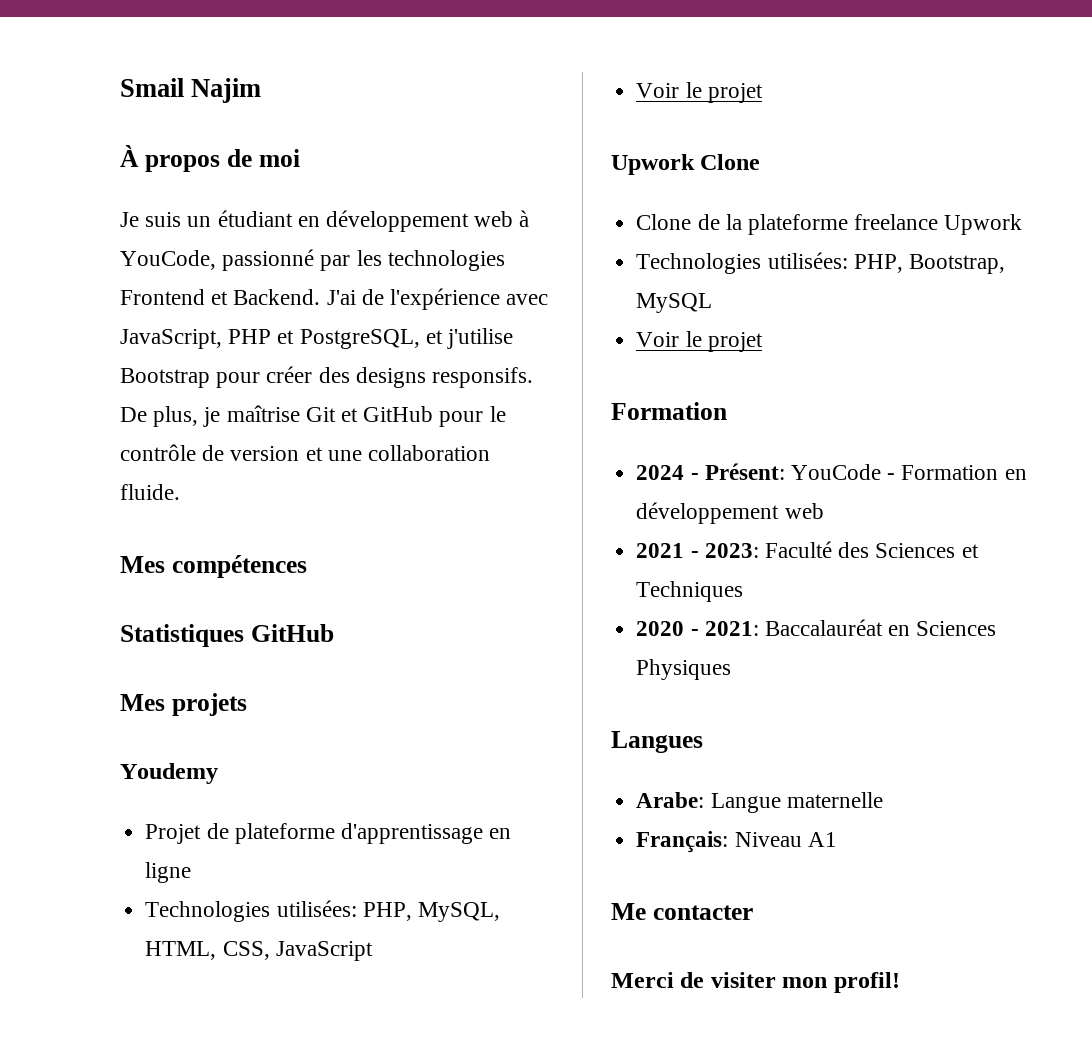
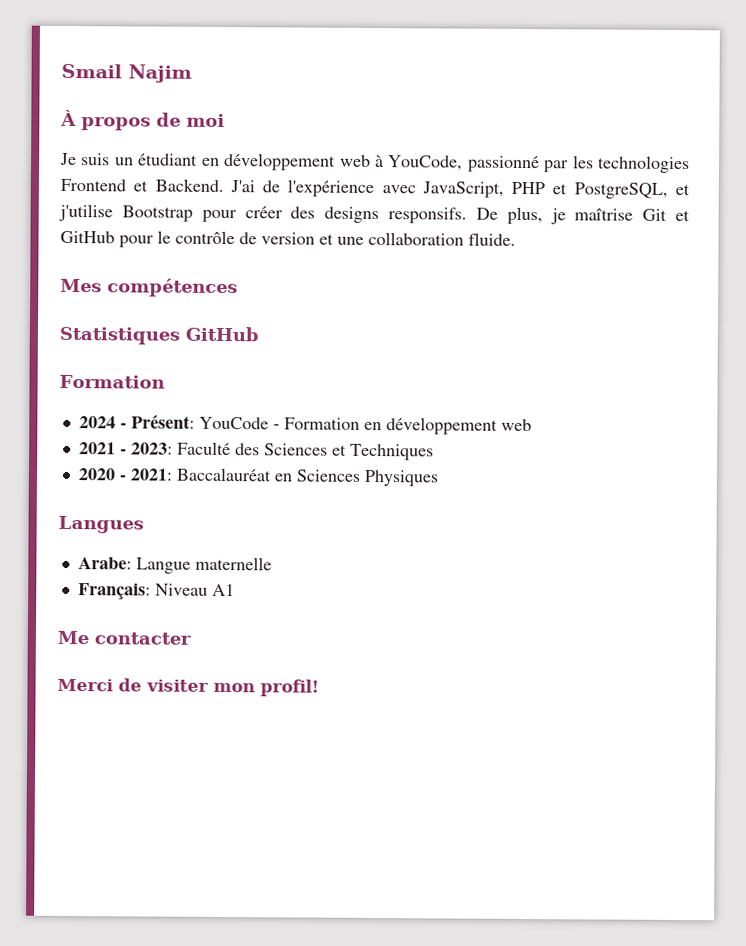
[120,693,247,716] [120,763,218,784] [145,823,512,844] [145,862,192,883] [145,900,500,922] [145,941,373,961] [636,82,763,103] [611,154,761,175] [636,214,1023,235] [636,252,1005,274] [636,293,713,313] [636,331,763,352] // Mes projets // Youdemy // Projet de plateforme d'apprentissage en ligne // Technologies utilisées: PHP, MySQL, HTML, CSS, JavaScript // Voir le projet // Upwork Clone // Clone de la plateforme freelance Upwork // Technologies utilisées: PHP, Bootstrap, MySQL // Voir le projet -> (259, 334) none

